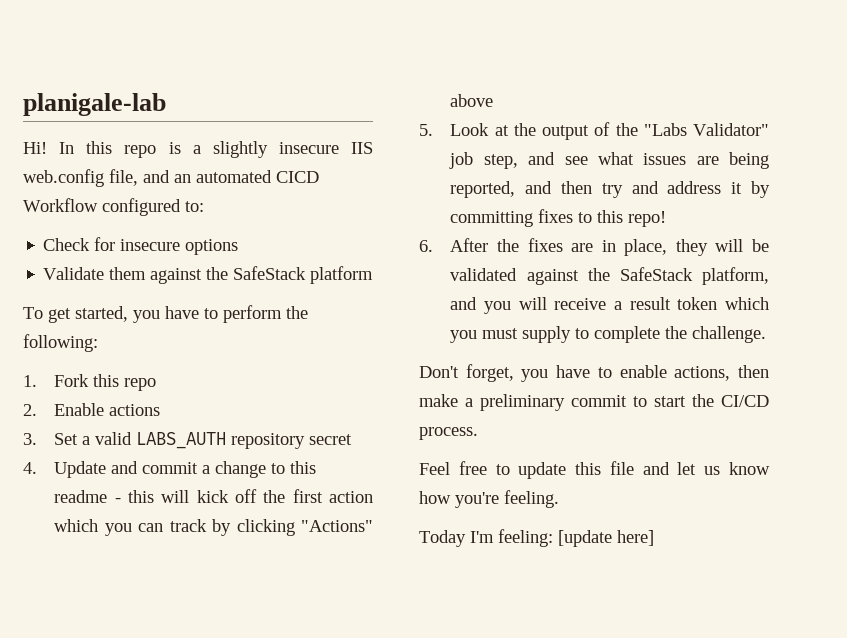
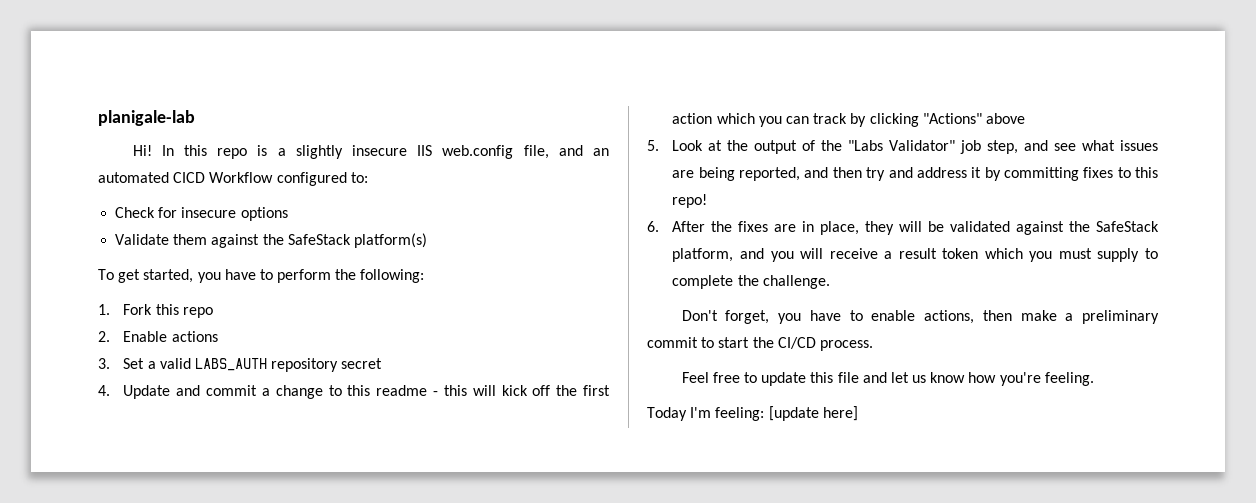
[310,266,374,284] platform -> [353,233,427,248] platform(s)

